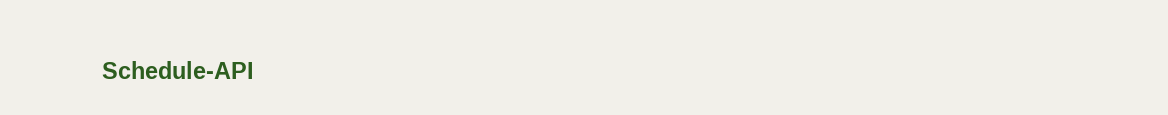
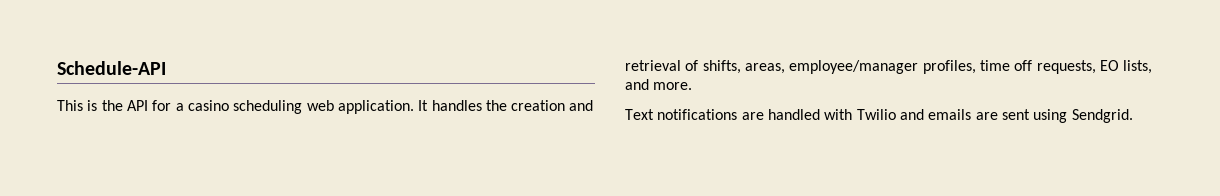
(254, 70) none -> [57,100,594,114] [625,60,1153,74] [625,79,693,90] [625,109,1133,123] // This is the API for a casino scheduling web application. It handles the creation and retrieval of shifts, areas, employee/manager profiles, time off requests, EO lists, and more. // Text notifications are handled with Twilio and emails are sent using Sendgrid.

